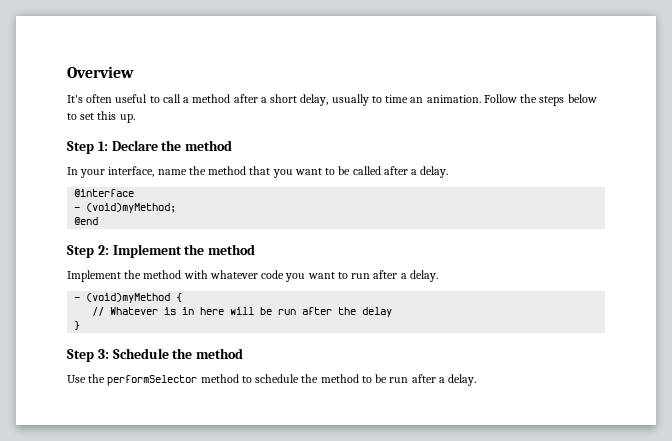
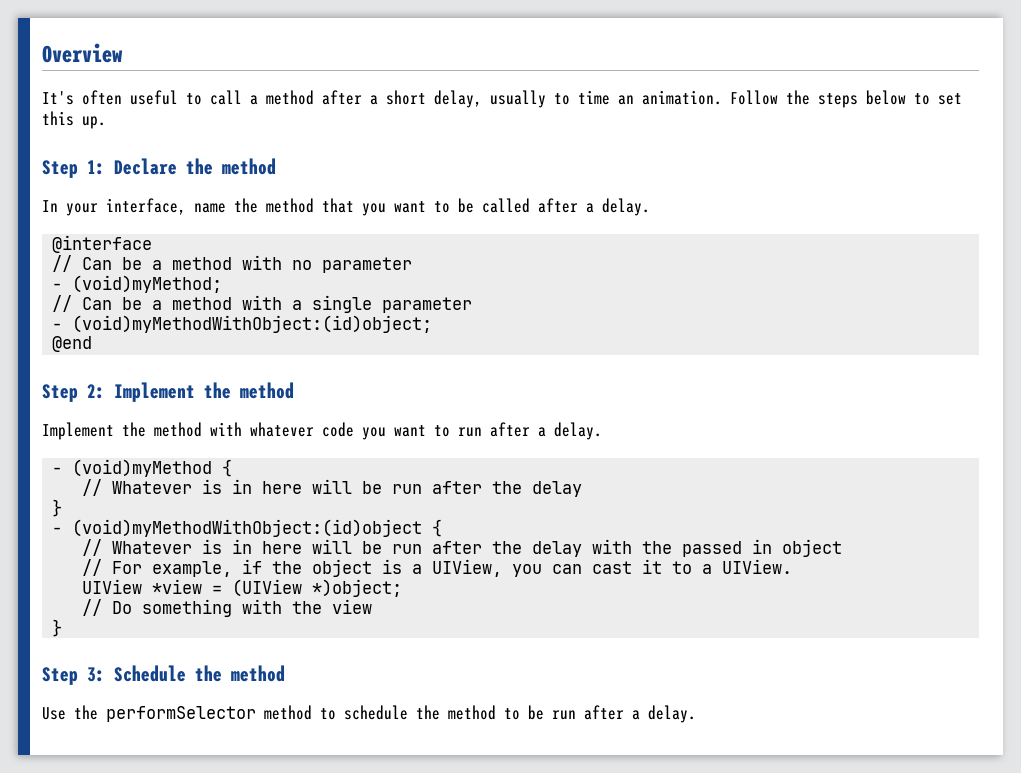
[74,203,177,213] - (void)myMethod; -> [52,255,413,273] [52,275,223,293] [52,295,473,313] [52,315,433,333] // Can be a method with no parameter // - (void)myMethod; // // Can be a method with a single parameter // - (void)myMethodWithObject:(id)object;
(81, 325) none -> [52,519,443,537] [82,539,843,557] [82,559,793,577] [82,579,403,597] [82,599,373,617] [52,619,63,637] // - (void)myMethodWithObject:(id)object { // // Whatever is in here will be run after the delay with the passed in object // // For example, if the object is a UIView, you can cast it to a UIView. // UIView *view = (UIView *)object; // // Do something with the view // }

